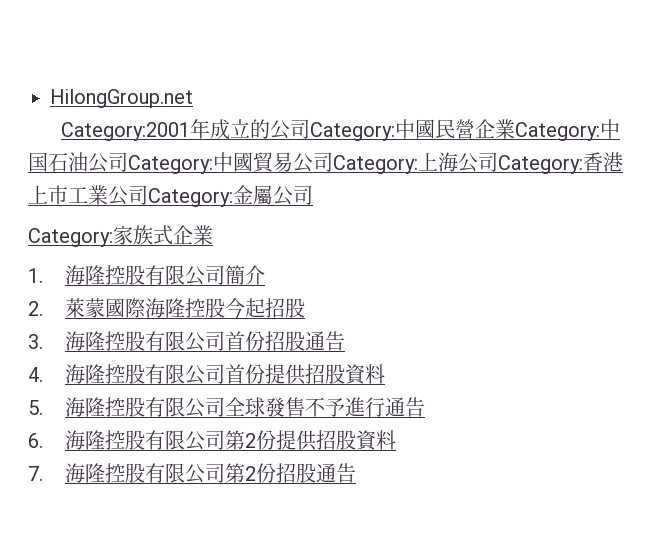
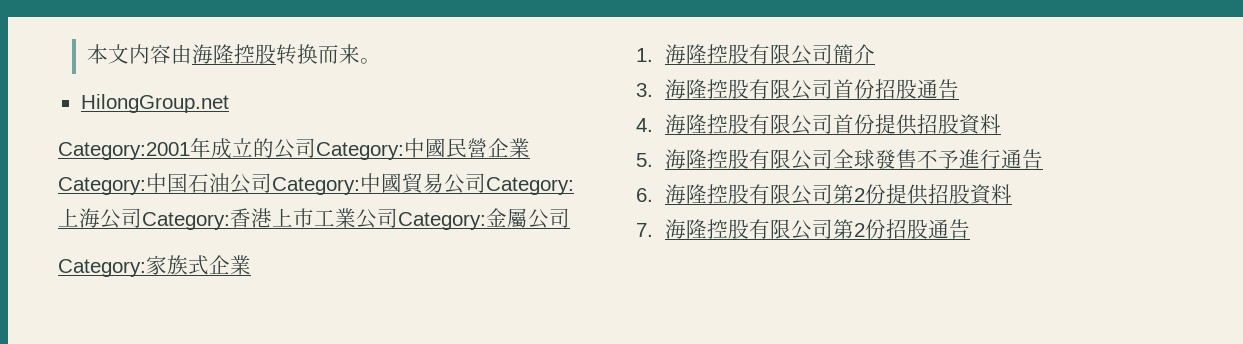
(50, 98) none -> [86,44,381,65] 本文内容由海隆控股转换而来。 //
[28,298,306,319] // 2.萊蒙國際海隆控股今起招股 -> (875, 54) none

